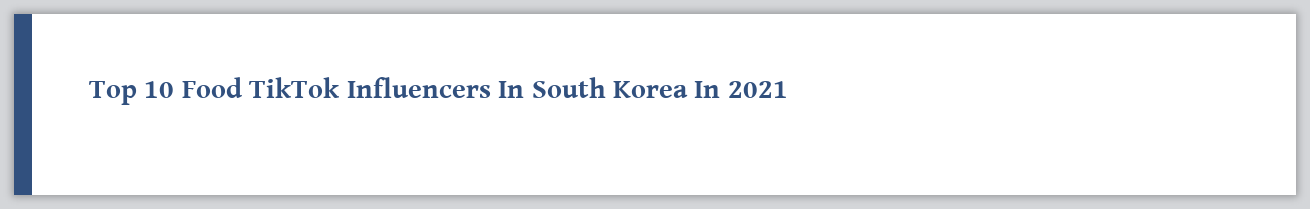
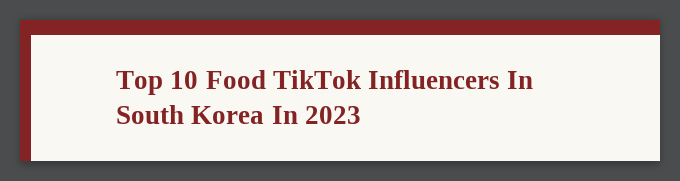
[727,81,788,98] 2021 -> [304,106,361,124] 2023

